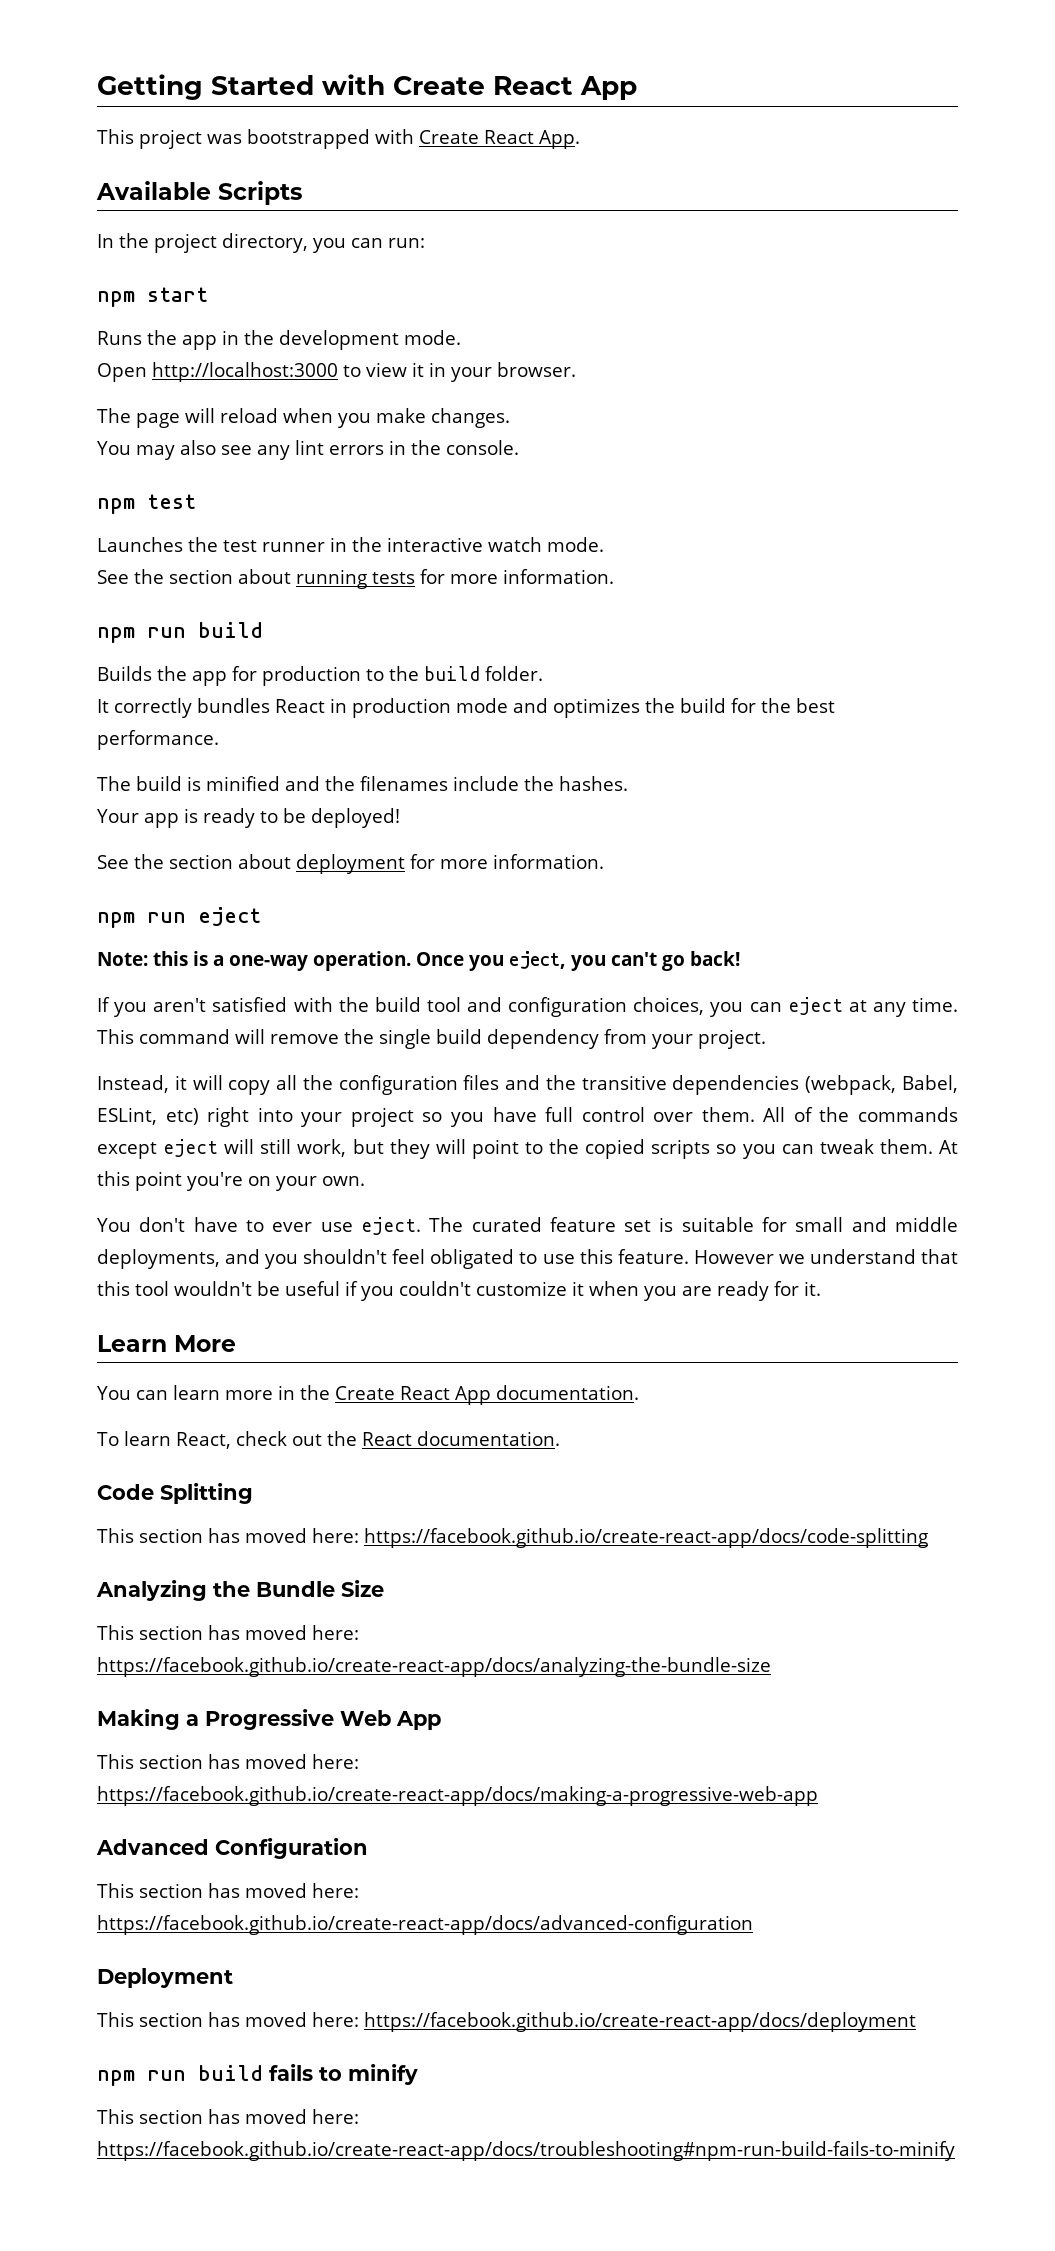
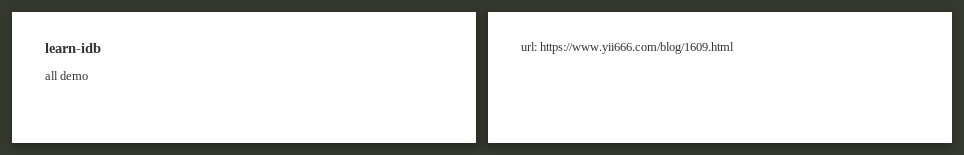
[97,74,637,100] [97,129,580,149] [96,181,302,205] [97,233,425,253] [97,287,208,307] [97,330,461,350] [97,362,576,382] [97,408,510,428] [97,440,519,460] [97,494,196,514] [97,537,604,552] [97,569,614,589] [97,622,263,643] [97,666,543,686] [97,698,835,718] [97,730,219,750] [97,776,628,791] [97,808,400,828] [97,854,604,874] [97,907,261,928] [97,951,740,971] [97,997,958,1017] [97,1029,766,1049] [97,1075,958,1095] [97,1107,958,1127] [97,1139,958,1159] [97,1171,365,1191] [97,1217,958,1235] [97,1249,959,1269] [97,1281,821,1301] [97,1335,236,1352] [97,1385,639,1405] [97,1431,560,1449] [97,1483,253,1504] [97,1528,928,1548] [96,1580,384,1601] [97,1625,359,1640] [97,1657,771,1677] [97,1709,441,1730] [97,1754,359,1769] [97,1786,818,1806] [96,1838,368,1859] [97,1883,359,1898] [97,1915,753,1935] [97,1968,233,1988] [97,2012,916,2032] [97,2064,418,2086] [97,2109,359,2124] [97,2141,955,2161] Getting Started with Create React App // This project was bootstrapped with Create React App. // Available Scripts // In the project directory, you can run: // npm start // Runs the app in the development mode. // Open http://localhost:3000 to view it in your browser. // The page will reload when you make changes. // You may also see any lint errors in the console. // npm test // Launches the test runner in the interactive watch mode. // See the section about running tests for more information. // npm run build // Builds the app for production to the build folder. // It correctly bundles React in production mode and optimizes the build for the best performance. // The build is minified and the filenames include the hashes. // Your app is ready to be deployed! // See the section about deployment for more information. // npm run eject // Note: this is a one-way operation. Once you eject, you can't go back! // If you aren't satisfied with the build tool and configuration choices, you can eject at any time. This command will remove the single build dependency from your project. // Instead, it will copy all the configuration files and the transitive dependencies (webpack, Babel, ESLint, etc) right into your project so you have full control over them. All of the commands except eject will still work, but they will point to the copied scripts so you can tweak them. At this point you're on your own. // You don't have to ever use eject. The curated feature set is suitable for small and middle deployments, and you shouldn't feel obligated to use this feature. However we understand that this tool wouldn't be useful if you couldn't customize it when you are ready for it. // Learn More // You can learn more in the Create React App documentation. // To learn React, check out the React documentation. // Code Splitting // This section has moved here: https://facebook.github.io/create-react-app/docs/code-splitting // Analyzing the Bundle Size // This section has moved here: https://facebook.github.io/create-react-app/docs/analyzing-the-bundle-size // Making a Progressive Web App // This section has moved here: https://facebook.github.io/create-react-app/docs/making-a-progressive-web-app // Advanced Configuration // This section has moved here: https://facebook.github.io/create-react-app/docs/advanced-configuration // Deployment // This section has moved here: https://facebook.github.io/create-react-app/docs/deployment // npm run build fails to minify // This section has moved here: https://facebook.github.io/create-react-app/docs/troubleshooting#npm-run-build-fails-to-minify -> [45,43,101,53] [45,71,89,80] [521,42,735,54] learn-idb // all demo // url: https://www.yii666.com/blog/1609.html

